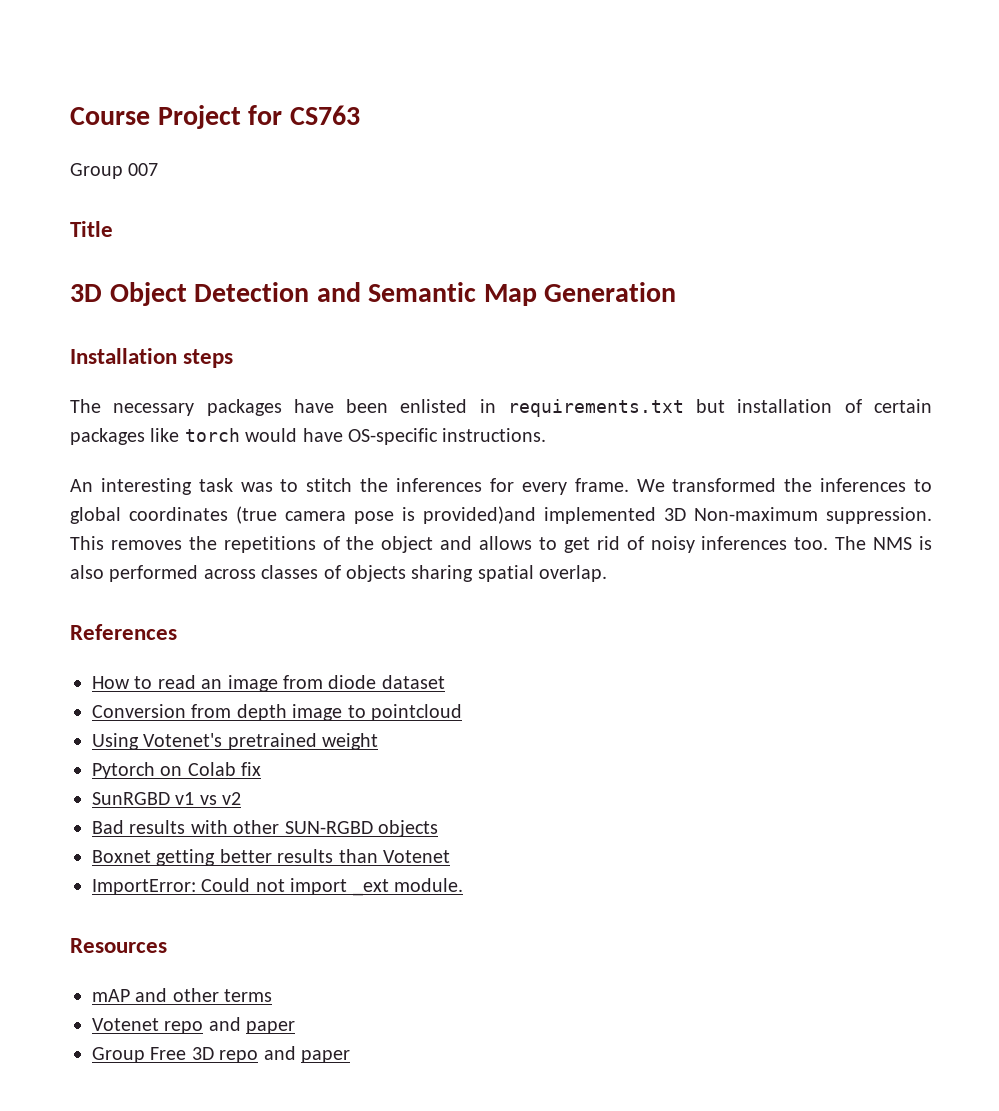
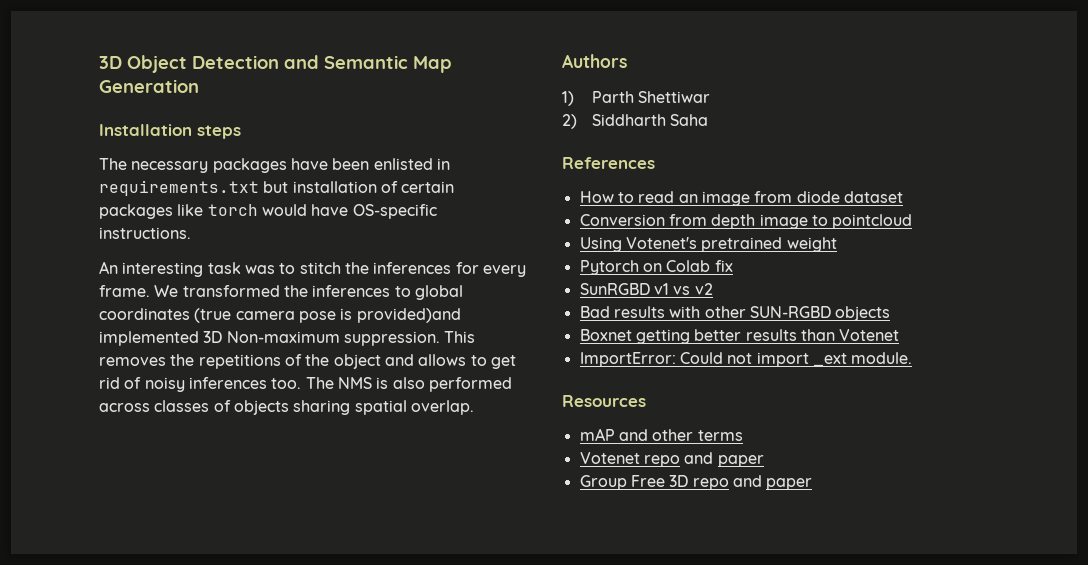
[70,105,360,129] [70,163,159,179] [70,221,113,237] Course Project for CS763 // Group 007 // Title // -> (99, 62) none
(608, 573) none -> [562,54,627,68] [562,91,711,106] [562,114,709,129] // Authors // 1) Parth Shettiwar // 2) Siddharth Saha

